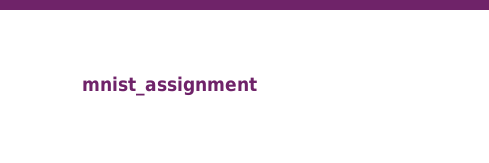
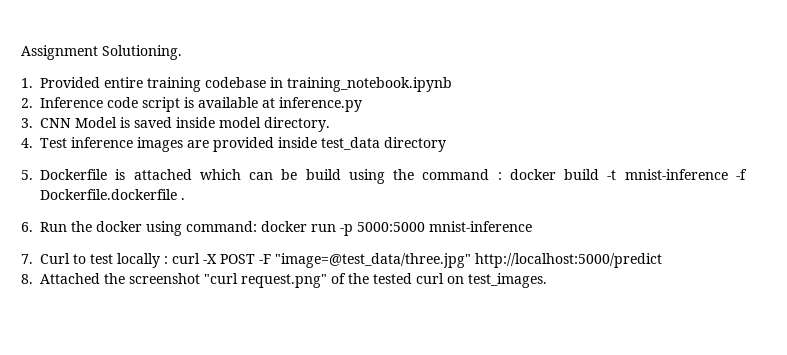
[82,76,257,96] mnist_assignment -> [21,45,182,60] [21,77,452,92] [21,97,362,112] [21,117,330,132] [21,137,446,152] [21,169,747,184] [40,189,185,200] [21,221,532,236] [21,253,662,268] [21,273,547,288] Assignment Solutioning. // 1. Provided entire training codebase in training_notebook.ipynb // 2. Inference code script is available at inference.py // 3. CNN Model is saved inside model directory. // 4. Test inference images are provided inside test_data directory // 5. Dockerfile is attached which can be build using the command : docker build -t mnist-inference -f Dockerfile.dockerfile . // 6. Run the docker using command: docker run -p 5000:5000 mnist-inference // 7. Curl to test locally : curl -X POST -F "image=@test_data/three.jpg" http://localhost:5000/predict // 8. Attached the screenshot "curl request.png" of the tested curl on test_images.

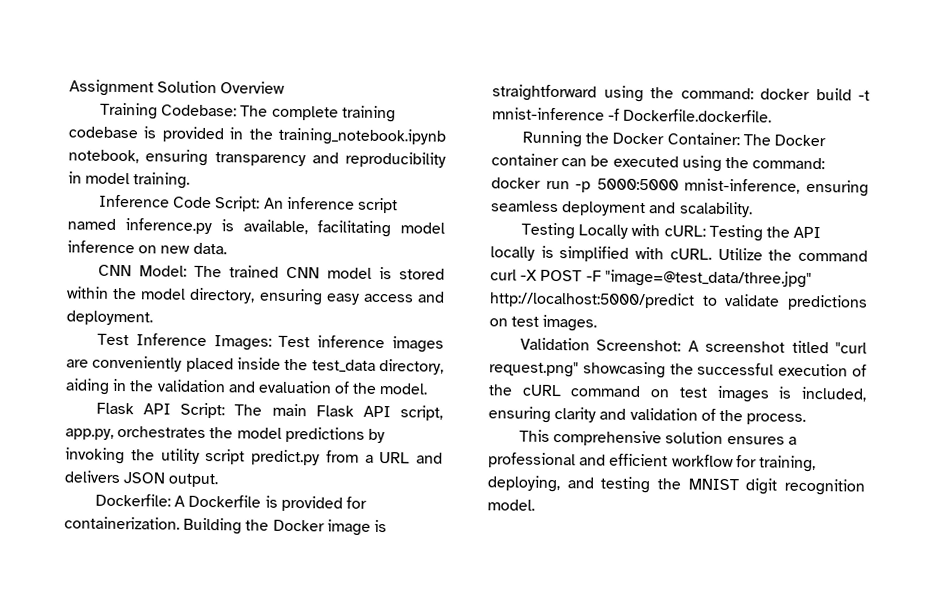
[102,45,182,60] [21,77,452,92] [21,97,362,112] [21,117,330,132] [21,137,446,152] [21,169,502,184] Solutioning. // 1. Provided entire training codebase in training_notebook.ipynb // 2. Inference code script is available at inference.py // 3. CNN Model is saved inside model directory. // 4. Test inference images are provided inside test_data directory // 5. Dockerfile is attached which can be build using the command : -> [157,80,286,94] [100,102,396,123] [68,126,446,146] [68,149,446,168] [68,171,191,189] [99,194,399,214] [67,218,445,238] [67,240,227,255] [98,264,445,280] [67,286,446,306] [66,310,153,326] [97,333,444,353] [66,355,444,375] [65,378,429,395] [96,402,443,421] [65,425,385,444] [65,447,443,466] [64,470,219,488] [95,493,368,512] [64,516,387,536] [492,84,754,103] Solution Overview // Training Codebase: The complete training codebase is provided in the training_notebook.ipynb notebook, ensuring transparency and reproducibility in model training. // Inference Code Script: An inference script named inference.py is available, facilitating model inference on new data. // CNN Model: The trained CNN model is stored within the model directory, ensuring easy access and deployment. // Test Inference Images: Test inference images are conveniently placed inside the test_data directory, aiding in the validation and evaluation of the model. // Flask API Script: The main Flask API script, app.py, orchestrates the model predictions by invoking the utility script predict.py from a URL and delivers JSON output. // Dockerfile: A Dockerfile is provided for containerization. Building the Docker image is straightforward using the command:
[40,189,185,200] [21,221,182,236] Dockerfile.dockerfile . // 6. Run the docker using -> [623,108,773,123] [522,130,827,148] [491,153,749,172] Dockerfile.dockerfile. // Running the Docker Container: The Docker container can be executed using the
[429,221,532,232] [21,253,168,268] mnist-inference // 7. Curl to test locally : -> [684,178,869,197] [491,200,753,218] [521,222,822,242] [490,245,868,262] mnist-inference, ensuring seamless deployment and scalability. // Testing Locally with cURL: Testing the API locally is simplified with cURL. Utilize the command
[21,273,547,288] // 8. Attached the screenshot "curl request.png" of the tested curl on test_images. -> [701,293,868,311] [489,314,598,332] [520,337,867,354] [489,361,867,379] [488,384,867,403] [488,406,807,425] [519,429,797,447] [488,452,816,473] [487,475,865,496] [487,499,535,511] to validate predictions on test images. // Validation Screenshot: A screenshot titled "curl request.png" showcasing the successful execution of the cURL command on test images is included, ensuring clarity and validation of the process. // This comprehensive solution ensures a professional and efficient workflow for training, deploying, and testing the MNIST digit recognition model.

